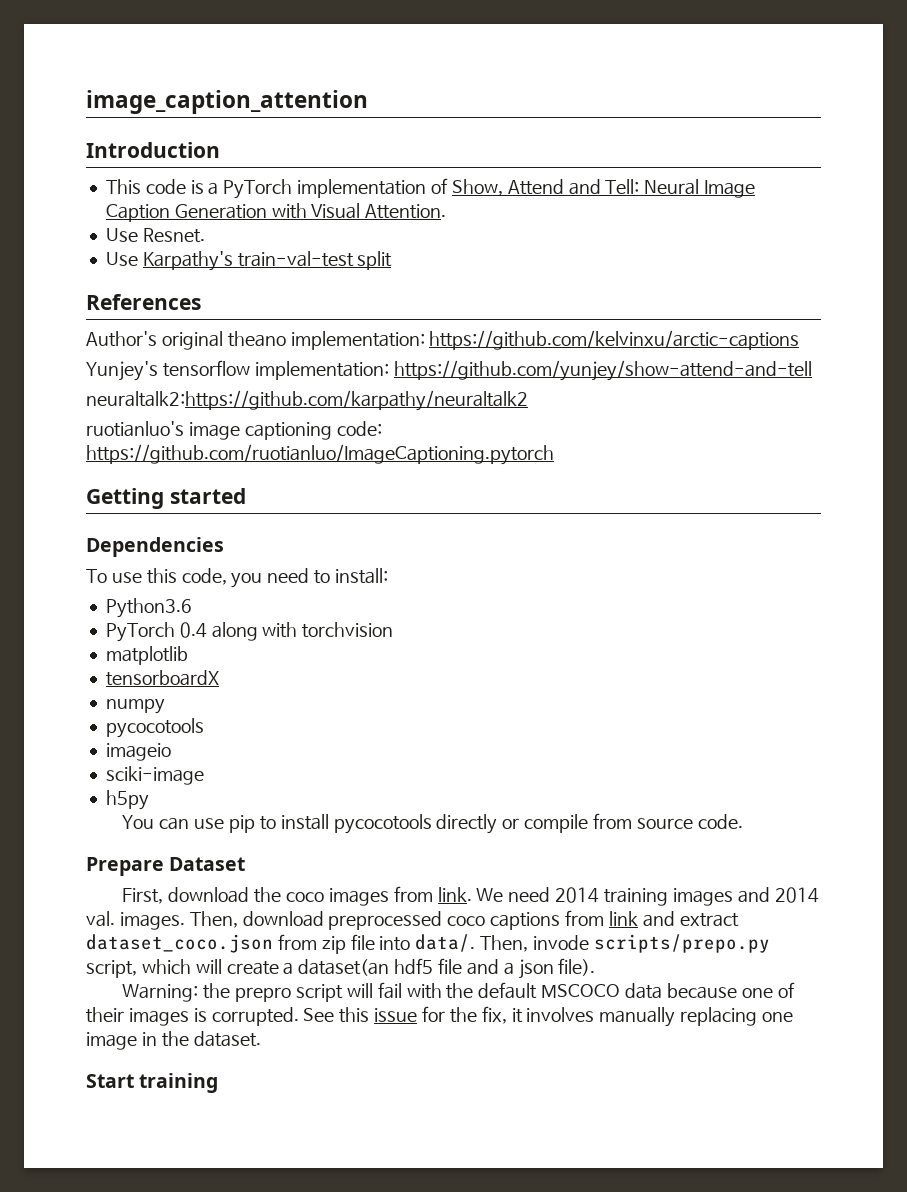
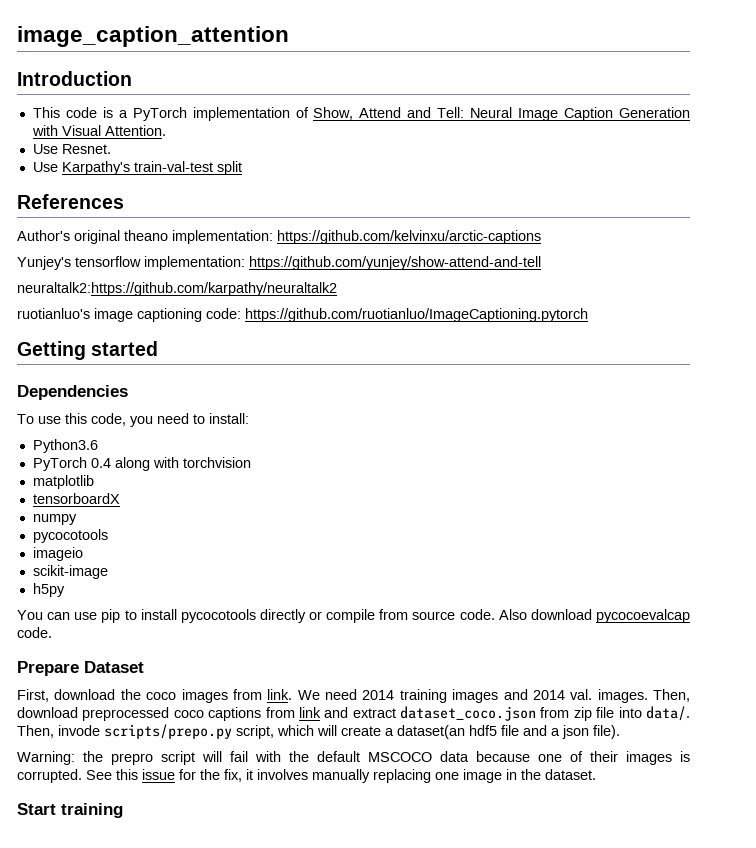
[105,766,204,785] sciki-image -> [32,565,108,579] scikit-image
(743, 821) none -> [498,609,690,623] [17,627,52,638] Also download pycocoevalcap code.

